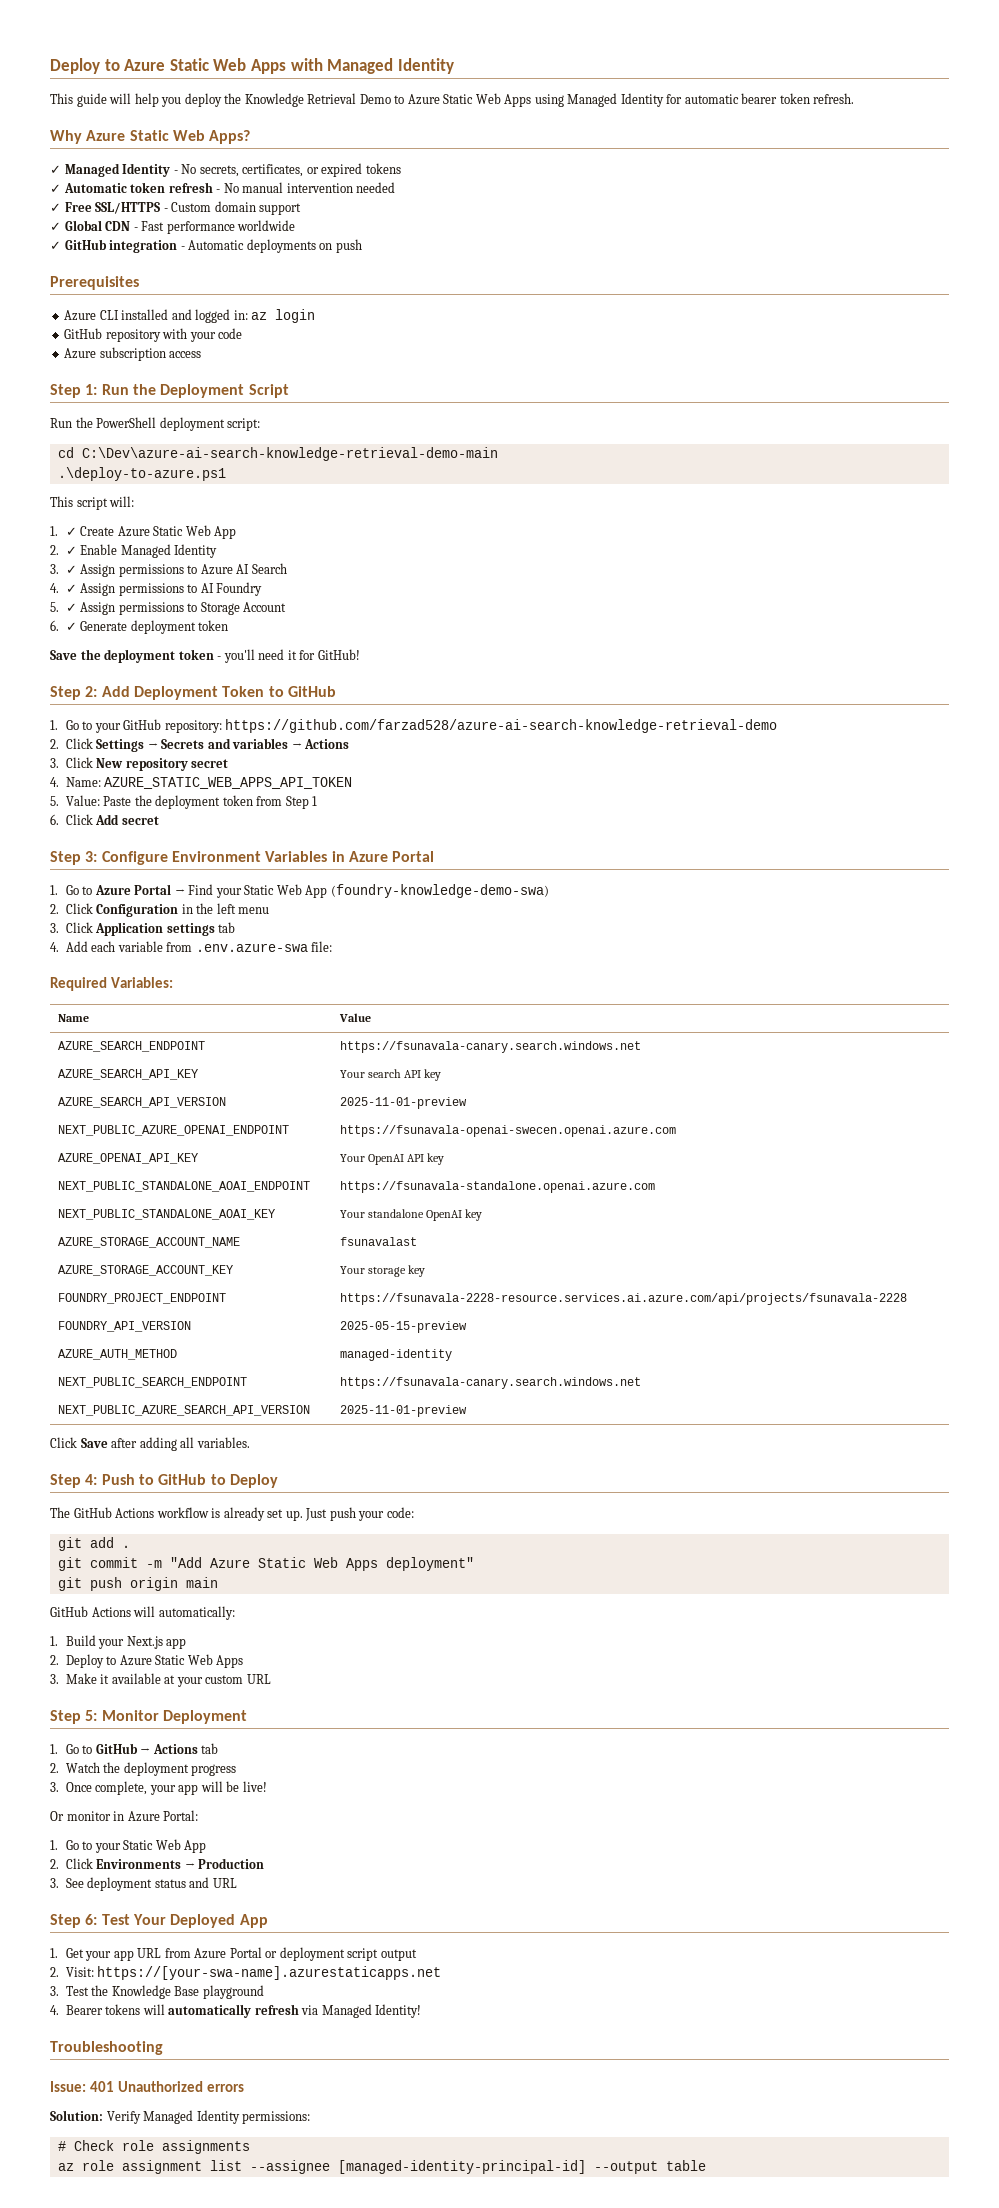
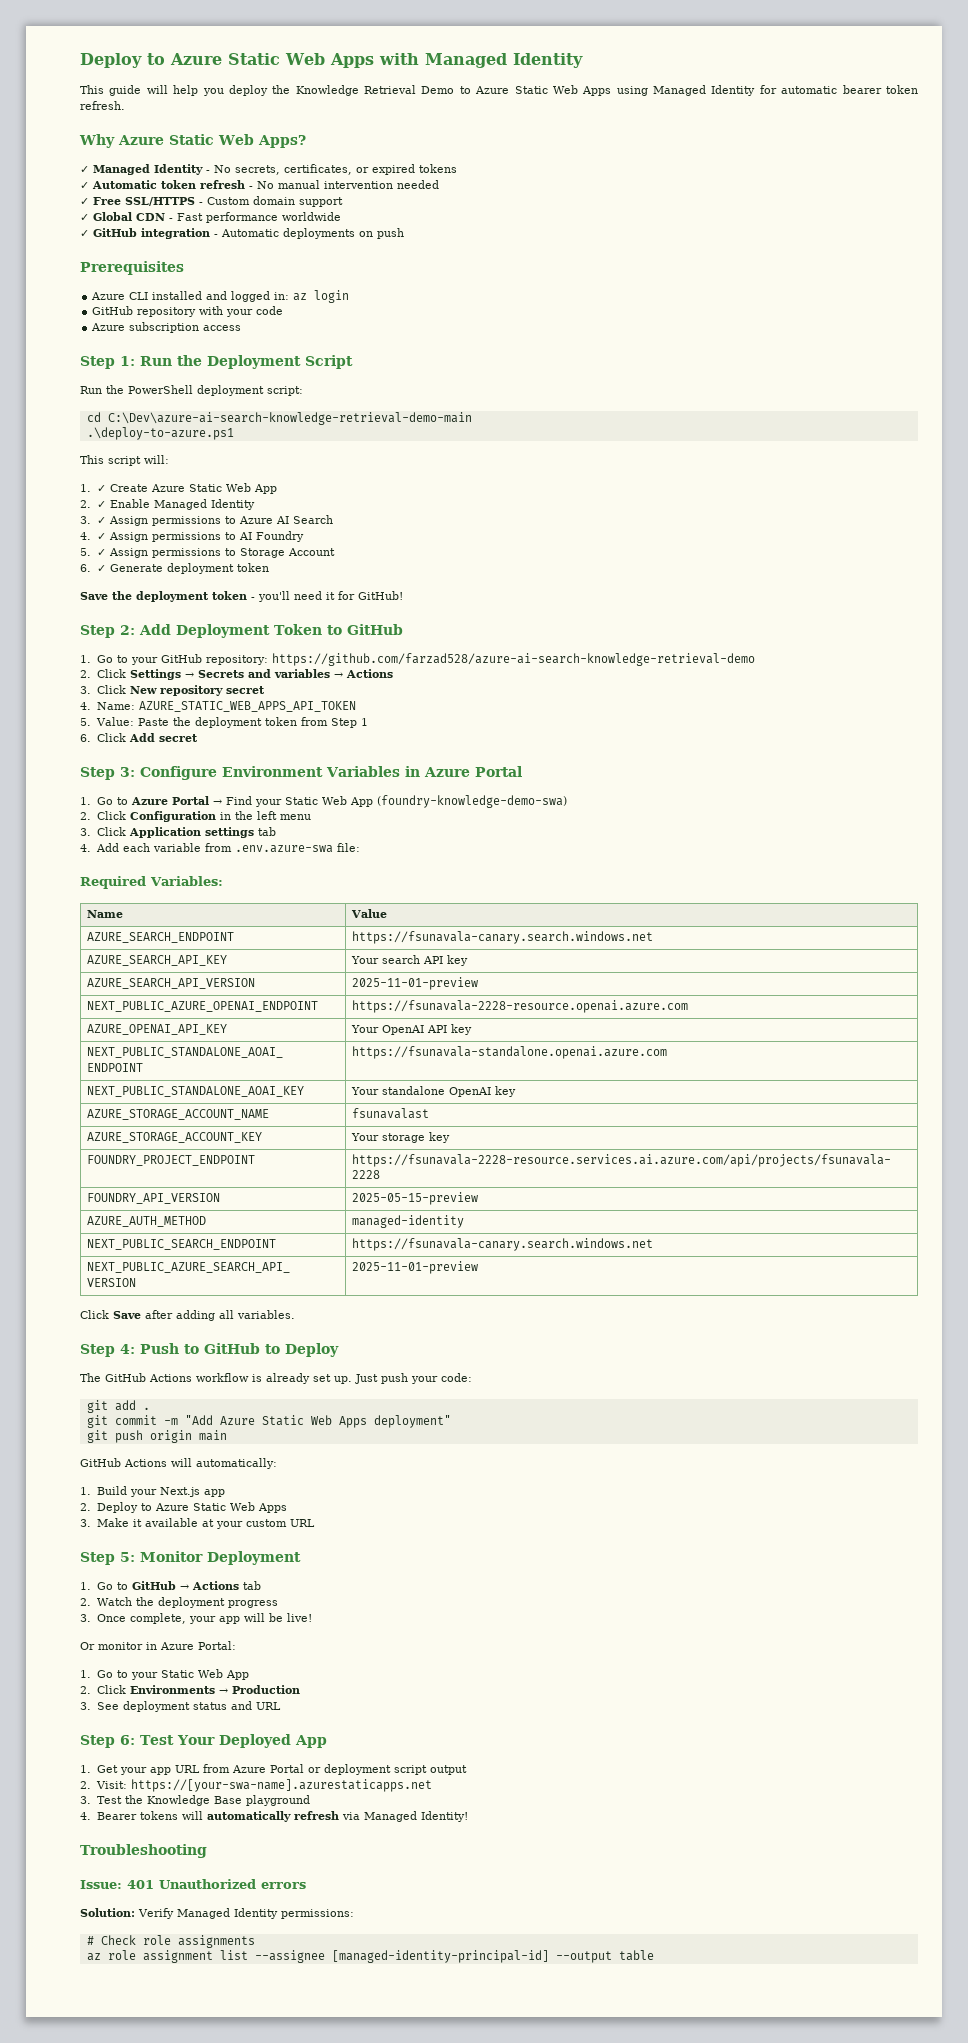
[339,1125,676,1137] https://fsunavala-openai-swecen.openai.azure.com -> [352,1000,689,1013] https://fsunavala-2228-resource.openai.azure.com

